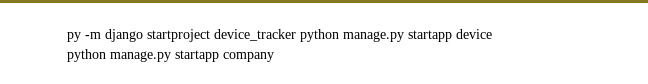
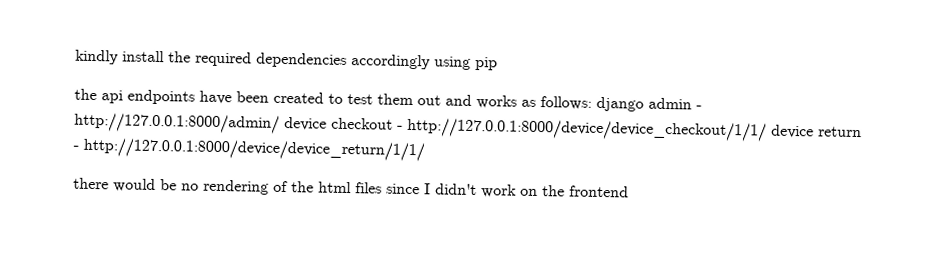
[67,29,492,42] [67,49,274,62] py -m django startproject device_tracker python manage.py startapp device // python manage.py startapp company -> [75,49,498,71] [74,88,702,112] [74,112,862,142] [73,137,425,162] [73,177,629,198] kindly install the required dependencies accordingly using pip // the api endpoints have been created to test them out and works as follows: django admin - http://127.0.0.1:8000/admin/ device checkout - http://127.0.0.1:8000/device/device_checkout/1/1/ device return - http://127.0.0.1:8000/device/device_return/1/1/ // there would be no rendering of the html files since I didn't work on the frontend

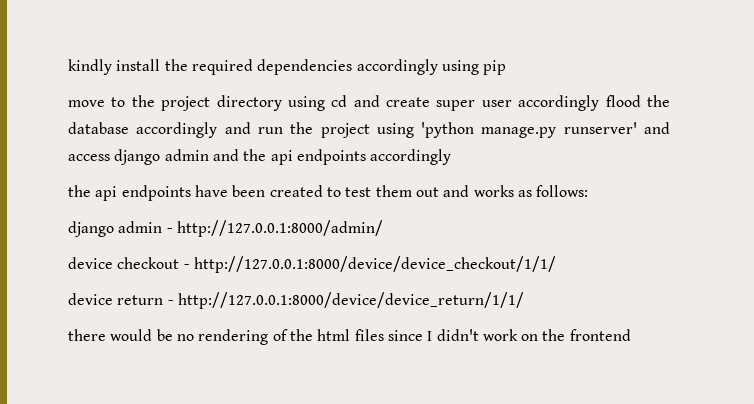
(498, 64) none -> [68,95,670,111] [68,122,670,138] [68,149,452,165] // move to the project directory using cd and create super user accordingly flood the database accordingly and run the project using 'python manage.py runserver' and access django admin and the api endpoints accordingly
(592, 103) none -> (589, 191) //
(280, 123) none -> (383, 228) //
(767, 129) none -> (556, 264) //

